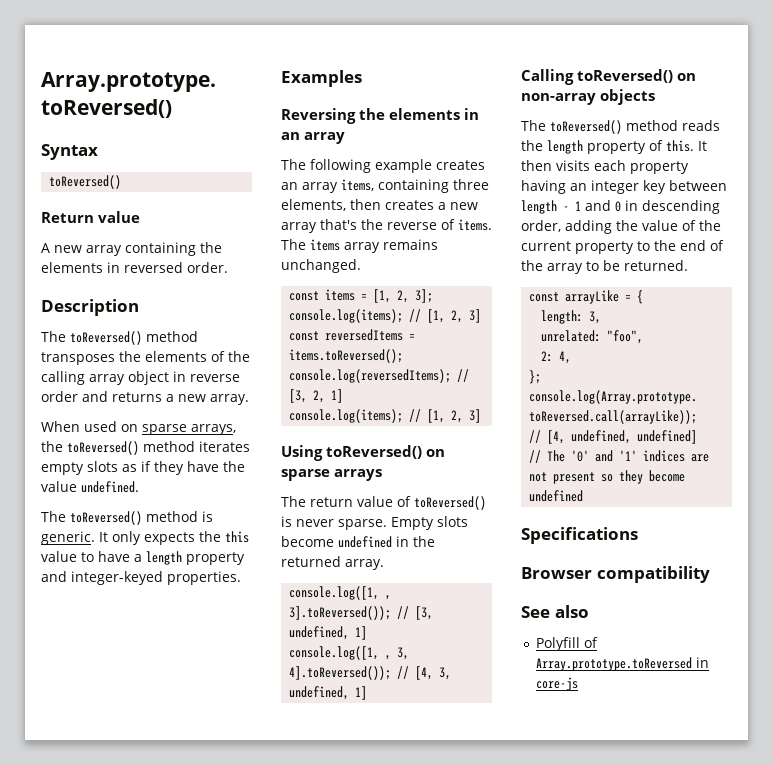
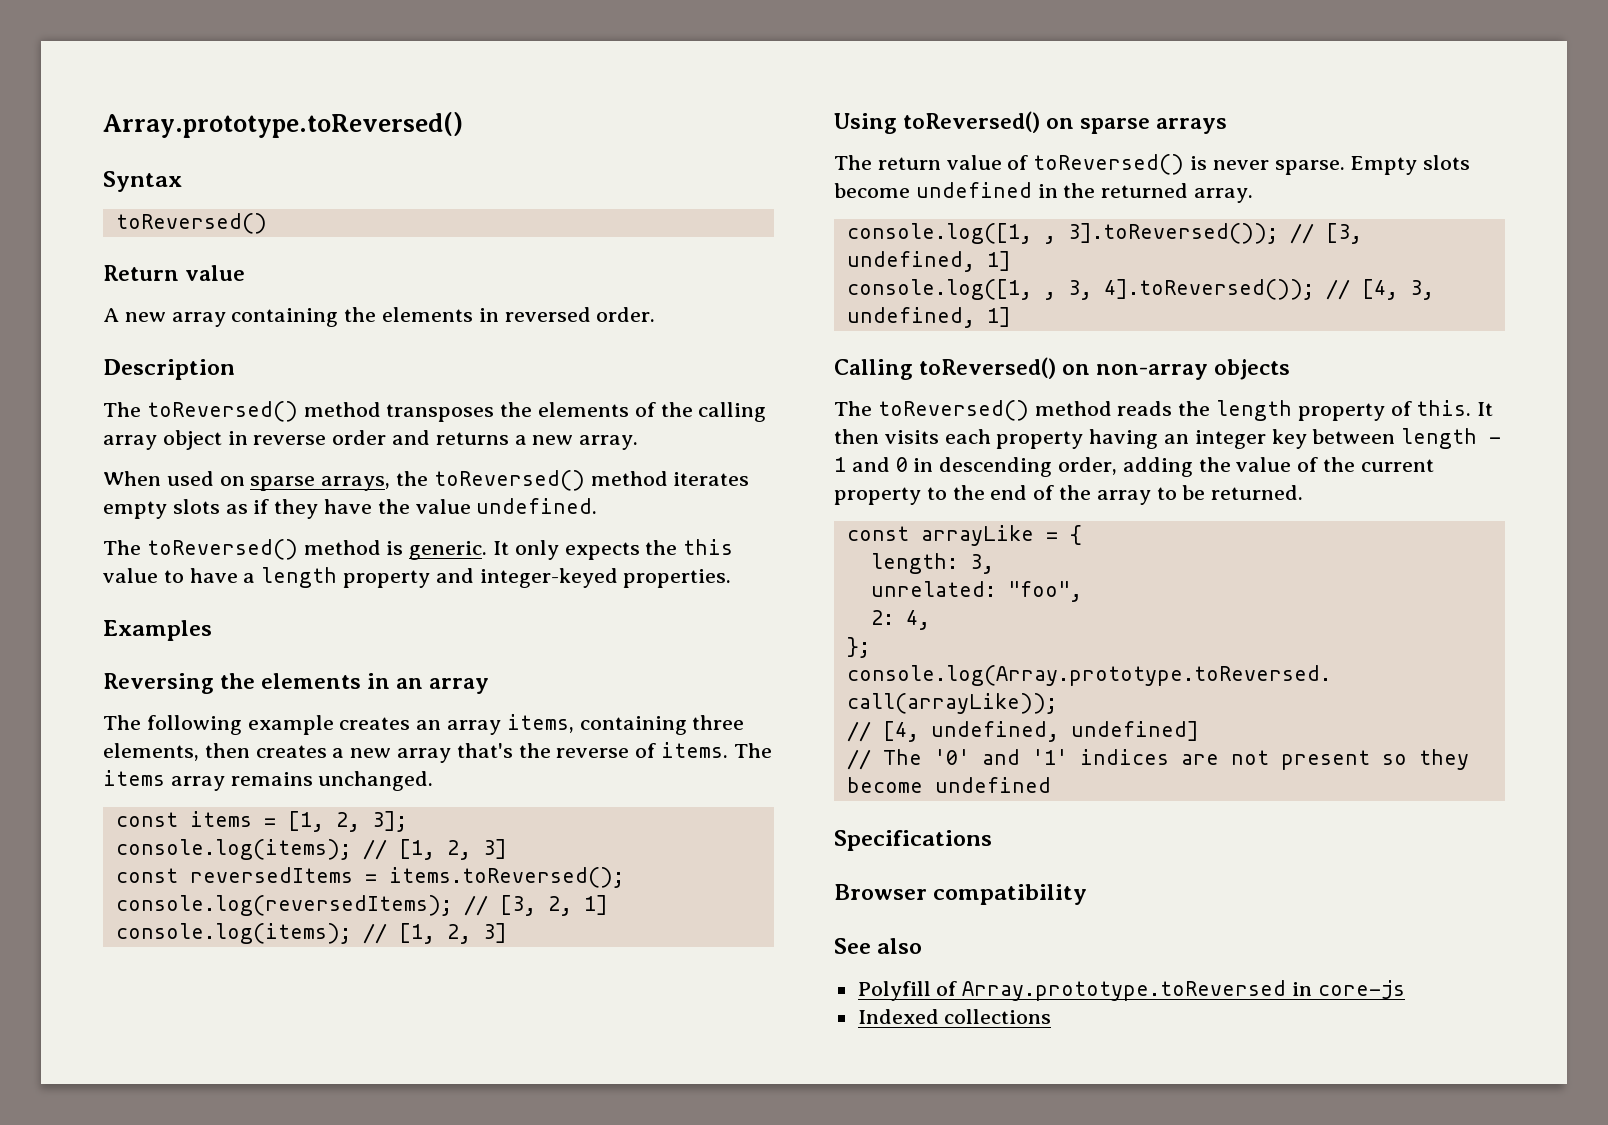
(578, 684) none -> [857,1009,1052,1024] // Indexed collections

